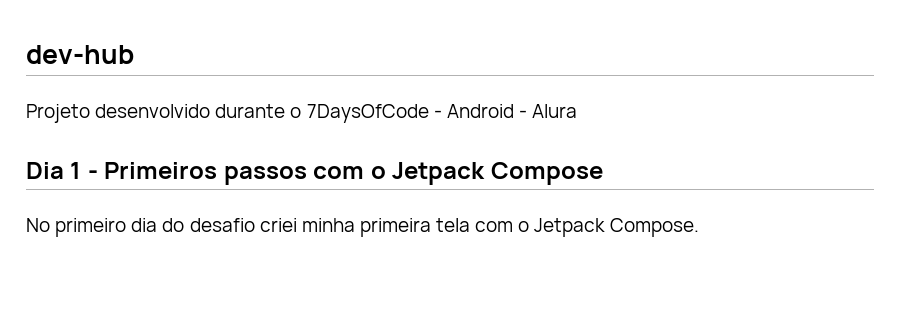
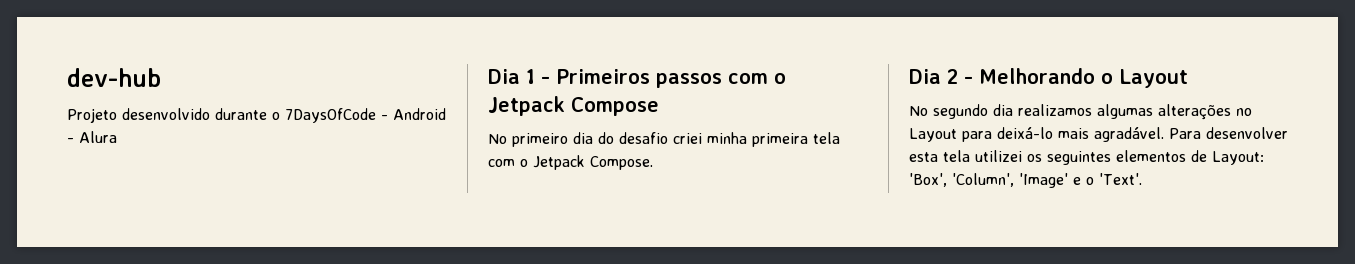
(699, 227) none -> [909,68,1188,88] [909,104,1252,120] [909,127,1288,142] [909,150,1264,165] [909,173,1142,188] // Dia 2 - Melhorando o Layout // No segundo dia realizamos algumas alterações no Layout para deixá-lo mais agradável. Para desenvolver esta tela utilizei os seguintes elementos de Layout: 'Box', 'Column', 'Image' e o 'Text'.

